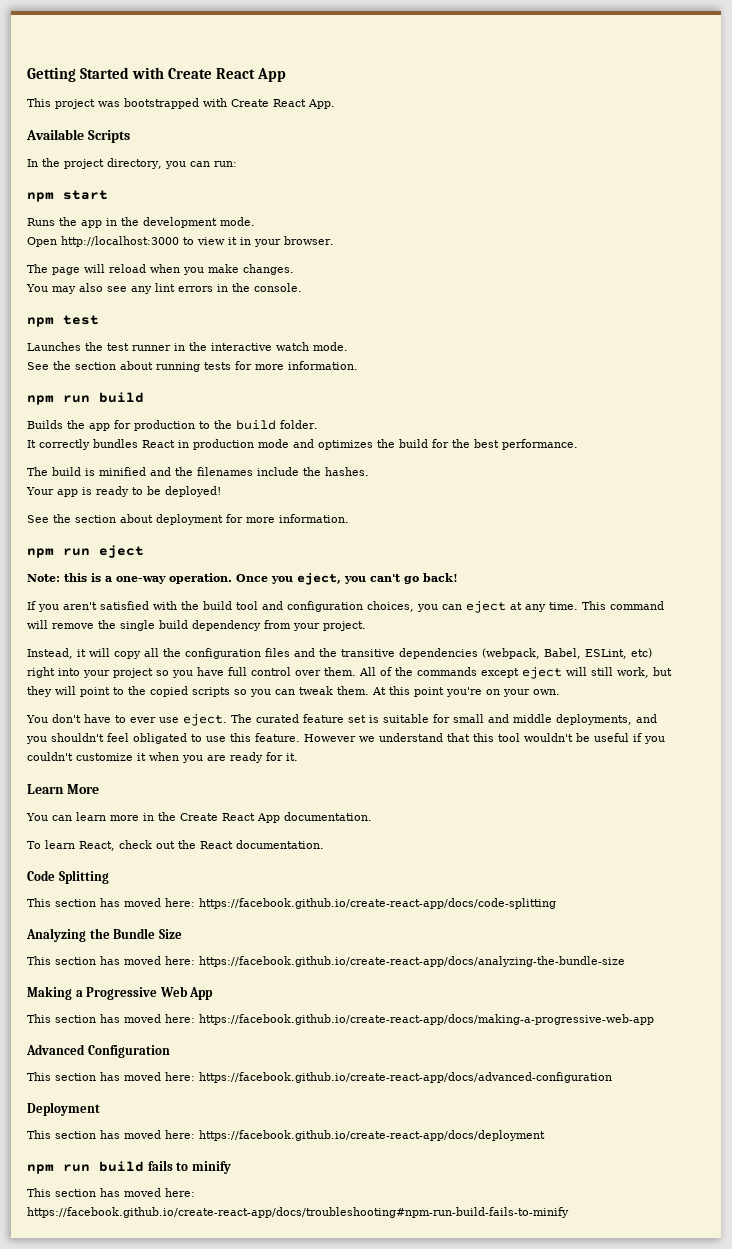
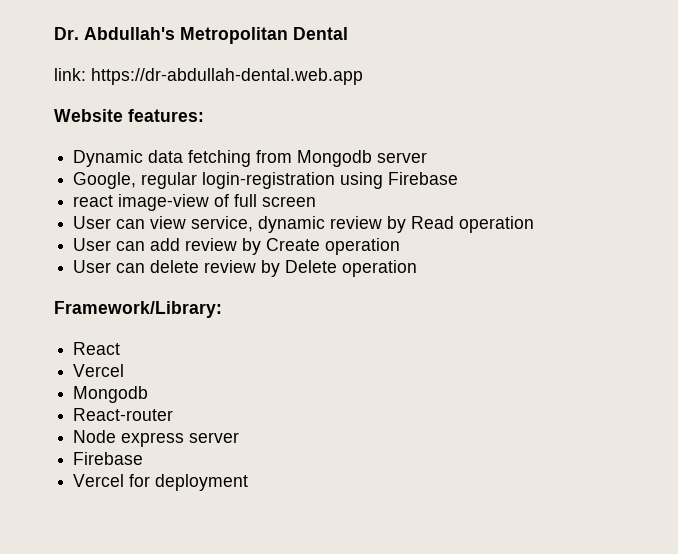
[27,67,287,82] [27,98,335,109] [26,129,130,143] [27,158,237,169] [27,190,108,202] [27,217,255,228] [27,236,334,247] [27,264,294,275] [26,283,302,294] [27,315,99,327] [27,342,348,351] [27,361,358,372] [27,392,144,405] [27,420,318,431] [27,439,578,450] [27,467,369,476] [26,486,221,497] [27,514,349,525] [27,545,144,558] [27,573,458,585] [27,601,664,613] [27,620,366,631] [27,648,652,659] [27,667,672,679] [27,686,560,697] [26,714,657,726] [26,733,665,744] [27,752,298,763] [27,784,99,794] [26,812,372,823] [27,840,324,851] [27,870,109,884] [27,898,556,909] [26,928,182,942] [27,956,625,967] [27,986,214,1000] [27,1014,654,1025] [26,1044,170,1058] [27,1072,612,1083] [27,1102,100,1116] [27,1130,545,1141] [27,1160,231,1174] [27,1188,195,1197] [27,1207,569,1218] Getting Started with Create React App // This project was bootstrapped with Create React App. // Available Scripts // In the project directory, you can run: // npm start // Runs the app in the development mode. // Open http://localhost:3000 to view it in your browser. // The page will reload when you make changes. // You may also see any lint errors in the console. // npm test // Launches the test runner in the interactive watch mode. // See the section about running tests for more information. // npm run build // Builds the app for production to the build folder. // It correctly bundles React in production mode and optimizes the build for the best performance. // The build is minified and the filenames include the hashes. // Your app is ready to be deployed! // See the section about deployment for more information. // npm run eject // Note: this is a one-way operation. Once you eject, you can't go back! // If you aren't satisfied with the build tool and configuration choices, you can eject at any time. This command will remove the single build dependency from your project. // Instead, it will copy all the configuration files and the transitive dependencies (webpack, Babel, ESLint, etc) right into your project so you have full control over them. All of the commands except eject will still work, but they will point to the copied scripts so you can tweak them. At this point you're on your own. // You don't have to ever use eject. The curated feature set is suitable for small and middle deployments, and you shouldn't feel obligated to use this feature. However we understand that this tool wouldn't be useful if you couldn't customize it when you are ready for it. // Learn More // You can learn more in the Create React App documentation. // To learn React, check out the React documentation. // Code Splitting // This section has moved here: https://facebook.github.io/create-react-app/docs/code-splitting // Analyzing the Bundle Size // This section has moved here: https://facebook.github.io/create-react-app/docs/analyzing-the-bundle-size // Making a Progressive Web App // This section has moved here: https://facebook.github.io/create-react-app/docs/making-a-progressive-web-app // Advanced Configuration // This section has moved here: https://facebook.github.io/create-react-app/docs/advanced-configuration // Deployment // This section has moved here: https://facebook.github.io/create-react-app/docs/deployment // npm run build fails to minify // This section has moved here: https://facebook.github.io/create-react-app/docs/troubleshooting#npm-run-build-fails-to-minify -> [54,27,348,44] [54,68,363,85] [54,109,204,122] [73,150,428,167] [73,172,459,189] [73,194,317,211] [73,216,535,233] [73,238,401,255] [73,260,418,277] [54,301,222,318] [73,342,121,355] [73,364,125,377] [73,386,149,403] [73,408,174,421] [73,430,240,447] [73,452,144,465] [73,474,249,491] Dr. Abdullah's Metropolitan Dental // link: https://dr-abdullah-dental.web.app // Website features: // Dynamic data fetching from Mongodb server // Google, regular login-registration using Firebase // react image-view of full screen // User can view service, dynamic review by Read operation // User can add review by Create operation // User can delete review by Delete operation // Framework/Library: // React // Vercel // Mongodb // React-router // Node express server // Firebase // Vercel for deployment

